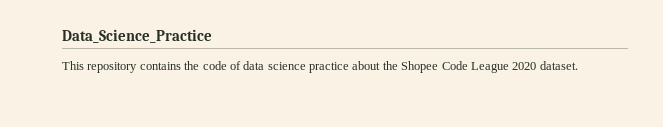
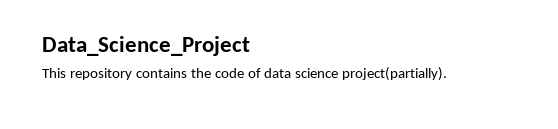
[62,29,212,43] Data_Science_Practice -> [42,36,250,56] Data_Science_Project
[309,61,578,73] practice about the Shopee Code League 2020 dataset. -> [342,67,448,81] project(partially).

